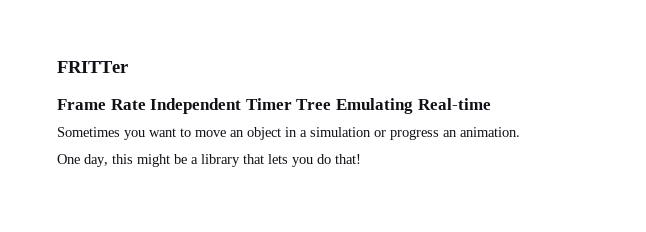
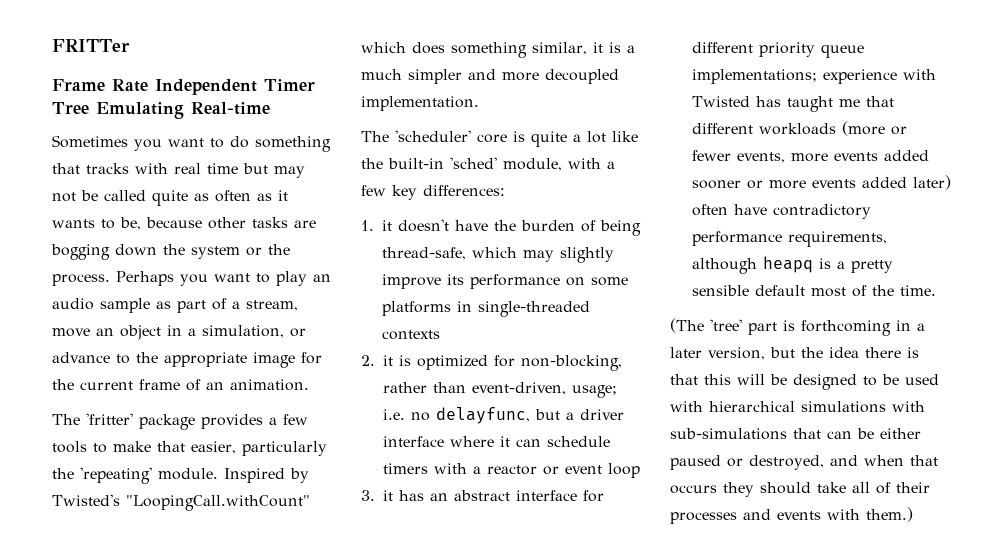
(191, 132) none -> [230,136,331,152] [52,163,305,178] [52,190,288,206] [52,217,316,230] [51,244,290,260] [52,271,331,286] [52,298,298,313] do something that tracks with real time but may not be called quite as often as it wants to be, because other tasks are bogging down the system or the process. Perhaps you want to play an audio sample as part of a stream,
[310,127,520,140] [57,154,361,167] simulation or progress an animation. // One day, this might be a library that lets you do that! -> [202,325,306,338] [52,352,322,368] [52,379,309,391] [52,413,308,430] [52,441,327,456] [52,467,309,484] [52,494,310,511] [361,42,635,58] [361,69,619,84] [361,96,479,111] [361,130,638,147] [361,157,615,171] [361,185,505,200] [361,219,641,236] [382,247,614,263] [382,274,628,289] [382,301,590,317] [382,330,440,340] [361,355,622,371] [383,382,617,398] [383,407,624,424] [383,436,610,447] [383,463,640,478] [361,490,604,502] [692,42,864,58] [692,69,936,84] [692,96,894,112] [692,121,907,136] [692,150,929,163] [692,175,951,190] [692,204,871,219] [692,231,887,247] [692,256,893,274] [692,285,936,297] [670,318,925,336] [670,347,919,360] [670,374,939,390] [670,401,925,413] [670,428,921,440] [670,455,938,470] [670,482,930,497] [670,507,913,524] simulation, or advance to the appropriate image for the current frame of an animation. // The 'fritter' package provides a few tools to make that easier, particularly the 'repeating' module. Inspired by Twisted's "LoopingCall.withCount" which does something similar, it is a much simpler and more decoupled implementation. // The 'scheduler' core is quite a lot like the built-in 'sched' module, with a few key differences: // 1. it doesn't have the burden of being thread-safe, which may slightly improve its performance on some platforms in single-threaded contexts // 2. it is optimized for non-blocking, rather than event-driven, usage; i.e. no delayfunc, but a driver interface where it can schedule timers with a reactor or event loop // 3. it has an abstract interface for different priority queue implementations; experience with Twisted has taught me that different workloads (more or fewer events, more events added sooner or more events added later) often have contradictory performance requirements, although heapq is a pretty sensible default most of the time. // (The 'tree' part is forthcoming in a later version, but the idea there is that this will be designed to be used with hierarchical simulations with sub-simulations that can be either paused or destroyed, and when that occurs they should take all of their processes and events with them.)

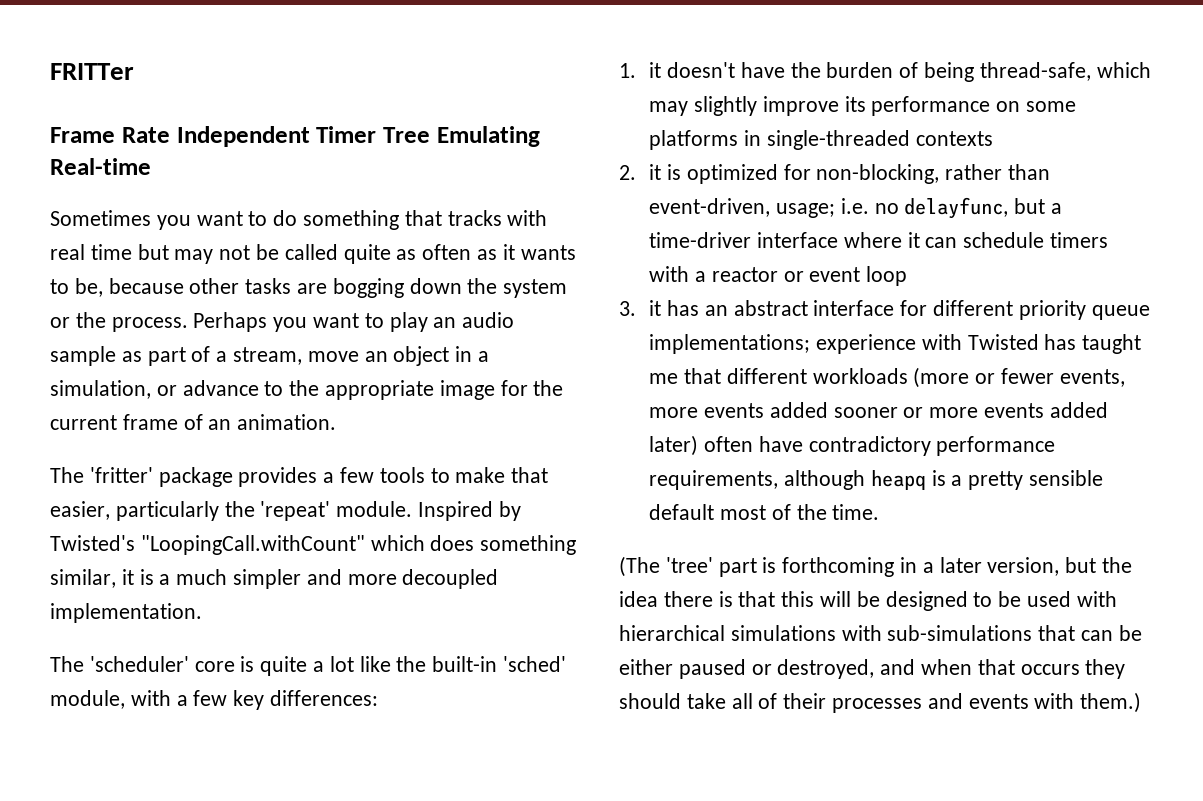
[80,467,152,484] 'repeating' -> [260,501,331,521] 'repeat'
[580,409,624,420] driver -> [649,232,752,248] time-driver

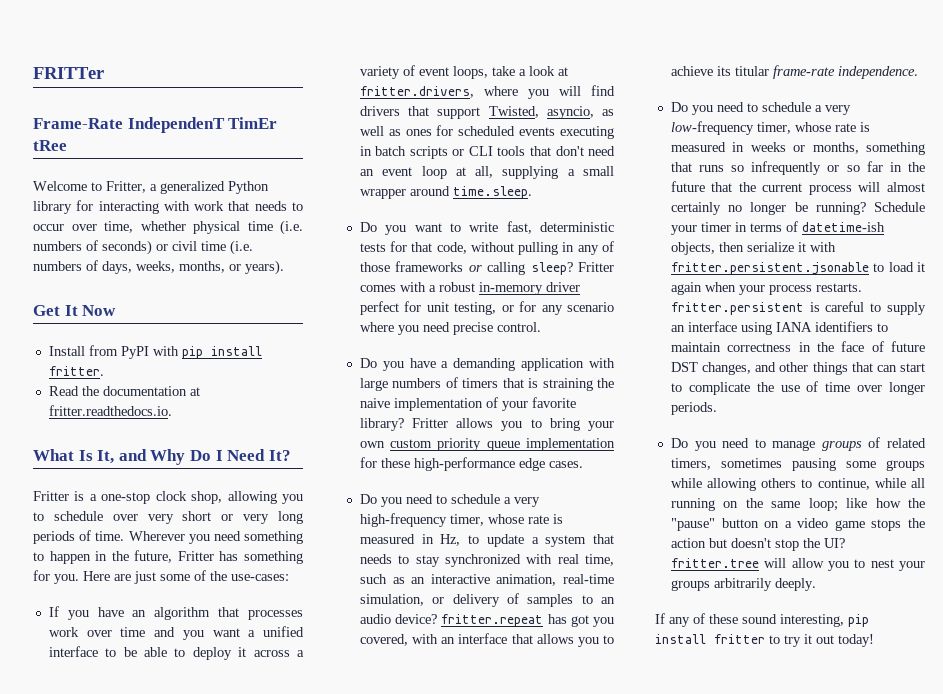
[50,126,540,147] [50,158,151,175] [50,210,548,230] [50,244,576,264] [50,278,568,298] [50,312,515,332] [50,346,490,366] [50,380,564,400] [50,414,337,430] [50,467,549,487] [50,501,521,521] [50,535,577,555] [50,569,499,589] [50,603,202,623] [50,656,567,676] [50,690,379,710] [619,62,1151,82] [649,96,1077,116] [649,130,993,150] [619,164,1051,184] [649,197,1063,219] [649,232,1109,248] [649,266,908,286] [619,300,1150,320] [649,334,1142,354] [649,367,1125,388] [649,402,1108,418] [649,435,1056,456] [649,470,1104,490] [649,504,880,520] [619,556,1133,577] [619,591,1117,611] [619,625,1142,641] [619,659,1126,679] [619,692,1142,713] Frame Rate Independent Timer Tree Emulating Real-time // Sometimes you want to do something that tracks with real time but may not be called quite as often as it wants to be, because other tasks are bogging down the system or the process. Perhaps you want to play an audio sample as part of a stream, move an object in a simulation, or advance to the appropriate image for the current frame of an animation. // The 'fritter' package provides a few tools to make that easier, particularly the 'repeat' module. Inspired by Twisted's "LoopingCall.withCount" which does something similar, it is a much simpler and more decoupled implementation. // The 'scheduler' core is quite a lot like the built-in 'sched' module, with a few key differences: // 1. it doesn't have the burden of being thread-safe, which may slightly improve its performance on some platforms in single-threaded contexts // 2. it is optimized for non-blocking, rather than event-driven, usage; i.e. no delayfunc, but a time-driver interface where it can schedule timers with a reactor or event loop // 3. it has an abstract interface for different priority queue implementations; experience with Twisted has taught me that different workloads (more or fewer events, more events added sooner or more events added later) often have contradictory performance requirements, although heapq is a pretty sensible default most of the time. // (The 'tree' part is forthcoming in a later version, but the idea there is that this will be designed to be used with hierarchical simulations with sub-simulations that can be either paused or destroyed, and when that occurs they should take all of their processes and events with them.) -> [33,117,278,133] [33,140,67,151] [33,181,269,194] [33,200,303,214] [33,220,303,235] [33,240,253,255] [33,260,284,275] [33,305,117,316] [48,345,262,359] [48,366,104,376] [48,386,200,396] [48,405,172,416] [33,449,291,465] [33,491,303,504] [33,511,303,524] [33,530,303,544] [33,550,303,564] [33,570,289,584] [48,606,303,620] [48,626,304,640] [48,646,304,660] [359,65,568,79] [359,85,615,99] [359,106,614,119] [359,125,614,139] [359,146,615,159] [359,166,614,179] [359,186,532,199] [359,221,614,235] [359,241,614,255] [359,261,614,275] [359,282,580,295] [359,301,614,315] [359,322,541,335] [359,358,615,371] [359,377,614,391] [359,397,576,411] [359,418,614,431] [359,438,615,451] [359,457,583,471] [359,494,540,507] [359,513,563,527] [359,534,614,547] [359,554,614,567] [359,574,614,586] [359,593,615,607] [359,614,614,627] [359,633,614,647] [670,65,918,79] [670,102,851,115] [670,121,870,135] [670,142,925,155] [670,161,925,175] [670,181,925,195] [670,202,925,215] [670,221,885,235] [670,242,836,255] [670,262,925,275] [670,282,862,295] [670,301,926,315] [670,321,888,335] [670,341,925,352] [670,362,925,375] [670,381,925,395] [670,402,717,415] [670,437,926,451] [670,458,925,471] [670,478,925,491] [670,498,925,511] [670,518,925,531] [670,538,845,551] [670,558,925,571] [670,578,816,591] [655,613,869,627] [655,634,874,647] Frame-Rate IndependenT TimEr tRee // Welcome to Fritter, a generalized Python library for interacting with work that needs to occur over time, whether physical time (i.e. numbers of seconds) or civil time (i.e. numbers of days, weeks, months, or years). // Get It Now // Install from PyPI with pip install fritter. // Read the documentation at fritter.readthedocs.io. // What Is It, and Why Do I Need It? // Fritter is a one-stop clock shop, allowing you to schedule over very short or very long periods of time. Wherever you need something to happen in the future, Fritter has something for you. Here are just some of the use-cases: // If you have an algorithm that processes work over time and you want a unified interface to be able to deploy it across a variety of event loops, take a look at fritter.drivers, where you will find drivers that support Twisted, asyncio, as well as ones for scheduled events executing in batch scripts or CLI tools that don't need an event loop at all, supplying a small wrapper around time.sleep. // Do you want to write fast, deterministic tests for that code, without pulling in any of those frameworks or calling sleep? Fritter comes with a robust in-memory driver perfect for unit testing, or for any scenario where you need precise control. // Do you have a demanding application with large numbers of timers that is straining the naive implementation of your favorite library? Fritter allows you to bring your own custom priority queue implementation for these high-performance edge cases. // Do you need to schedule a very high-frequency timer, whose rate is measured in Hz, to update a system that needs to stay synchronized with real time, such as an interactive animation, real-time simulation, or delivery of samples to an audio device? fritter.repeat has got you covered, with an interface that allows you to achieve its titular frame-rate independence. // Do you need to schedule a very low-frequency timer, whose rate is measured in weeks or months, something that runs so infrequently or so far in the future that the current process will almost certainly no longer be running? Schedule your timer in terms of datetime-ish objects, then serialize it with fritter.persistent.jsonable to load it again when your process restarts. fritter.persistent is careful to supply an interface using IANA identifiers to maintain correctness in the face of future DST changes, and other things that can start to complicate the use of time over longer periods. // Do you need to manage groups of related timers, sometimes pausing some groups while allowing others to continue, while all running on the same loop; like how the "pause" button on a video game stops the action but doesn't stop the UI? fritter.tree will allow you to nest your groups arbitrarily deeply. // If any of these sound interesting, pip install fritter to try it out today!

